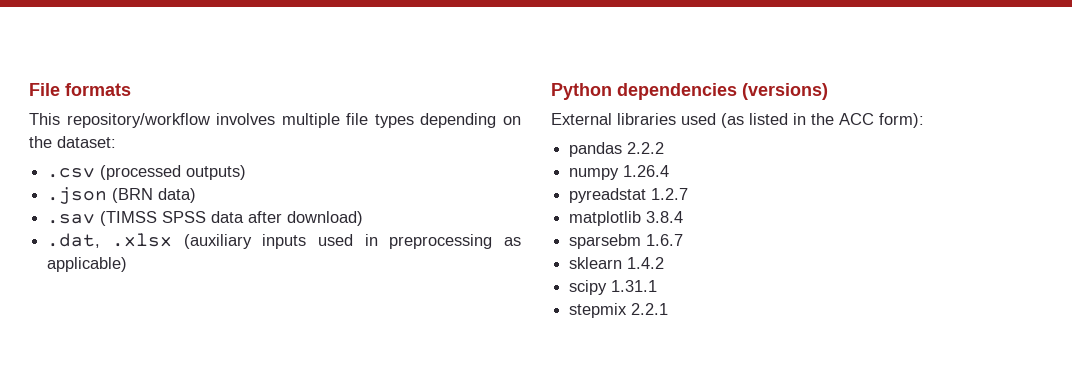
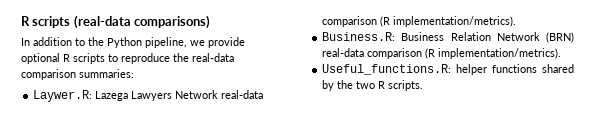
[29,83,131,96] [29,113,521,128] [29,136,116,148] [47,165,247,180] [47,187,197,204] [47,211,364,226] [47,233,521,249] [47,257,128,272] [551,83,828,100] [551,113,924,128] [569,142,665,157] [569,165,670,180] [569,188,689,203] [569,211,684,226] [569,234,684,249] [569,257,665,269] [569,280,658,295] [569,303,669,318] File formats // This repository/workflow involves multiple file types depending on the dataset: // .csv (processed outputs) // .json (BRN data) // .sav (TIMSS SPSS data after download) // .dat, .xlsx (auxiliary inputs used in preprocessing as applicable) // Python dependencies (versions) // External libraries used (as listed in the ACC form): // pandas 2.2.2 // numpy 1.26.4 // pyreadstat 1.2.7 // matplotlib 3.8.4 // sparsebm 1.6.7 // sklearn 1.4.2 // scipy 1.31.1 // stepmix 2.2.1 -> [21,15,211,29] [21,37,245,48] [21,53,234,64] [21,69,134,80] [33,90,264,102] [322,16,517,27] [322,32,574,43] [322,48,562,59] [322,64,574,75] [322,80,424,91] R scripts (real-data comparisons) // In addition to the Python pipeline, we provide optional R scripts to reproduce the real-data comparison summaries: // Laywer.R: Lazega Lawyers Network real-data comparison (R implementation/metrics). // Business.R: Business Relation Network (BRN) real-data comparison (R implementation/metrics). // Useful_functions.R: helper functions shared by the two R scripts.

